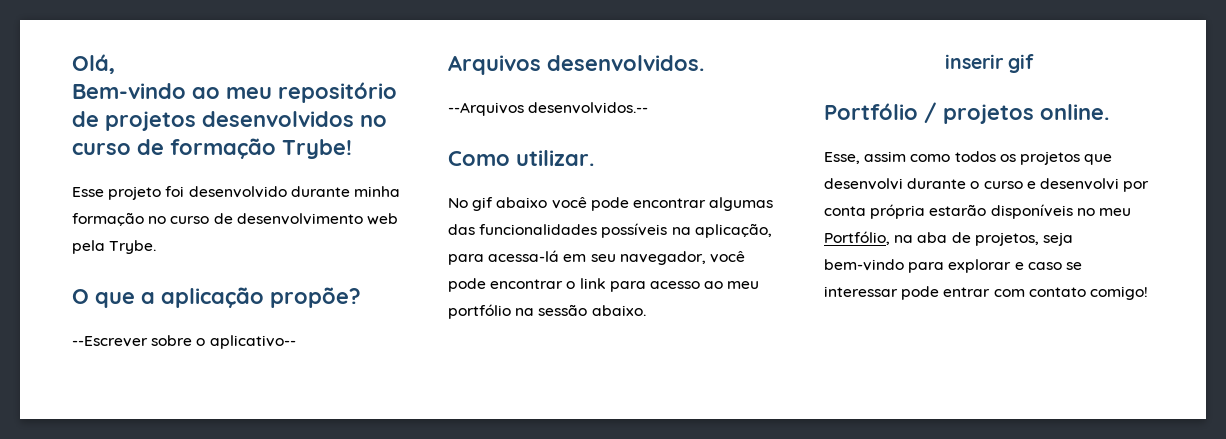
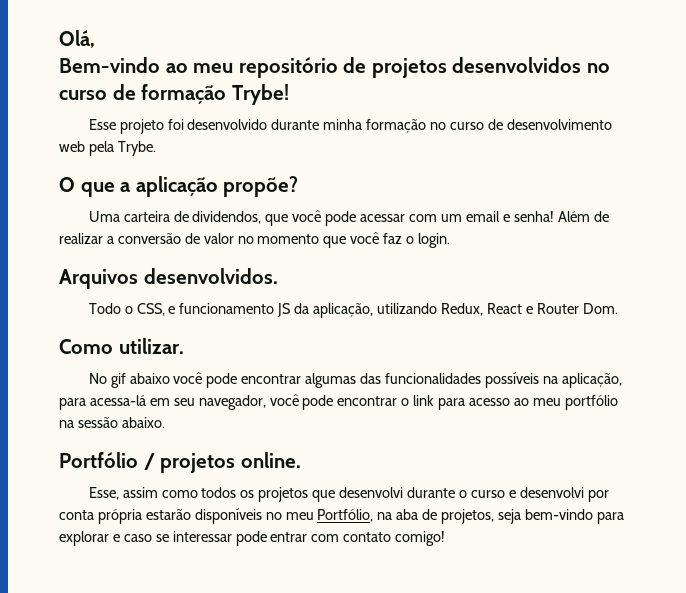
[72,335,296,349] [448,55,704,75] [448,102,649,116] --Escrever sobre o aplicativo-- // Arquivos desenvolvidos. // --Arquivos desenvolvidos.-- -> [88,210,609,226] [59,232,451,248] [59,268,278,289] [88,303,618,318] Uma carteira de dividendos, que você pode acessar com um email e senha! Além de realizar a conversão de valor no momento que você faz o login. // Arquivos desenvolvidos. // Todo o CSS, e funcionamento JS da aplicação, utilizando Redux, React e Router Dom.
[944,54,1035,73] // inserir gif -> (165, 422) none

